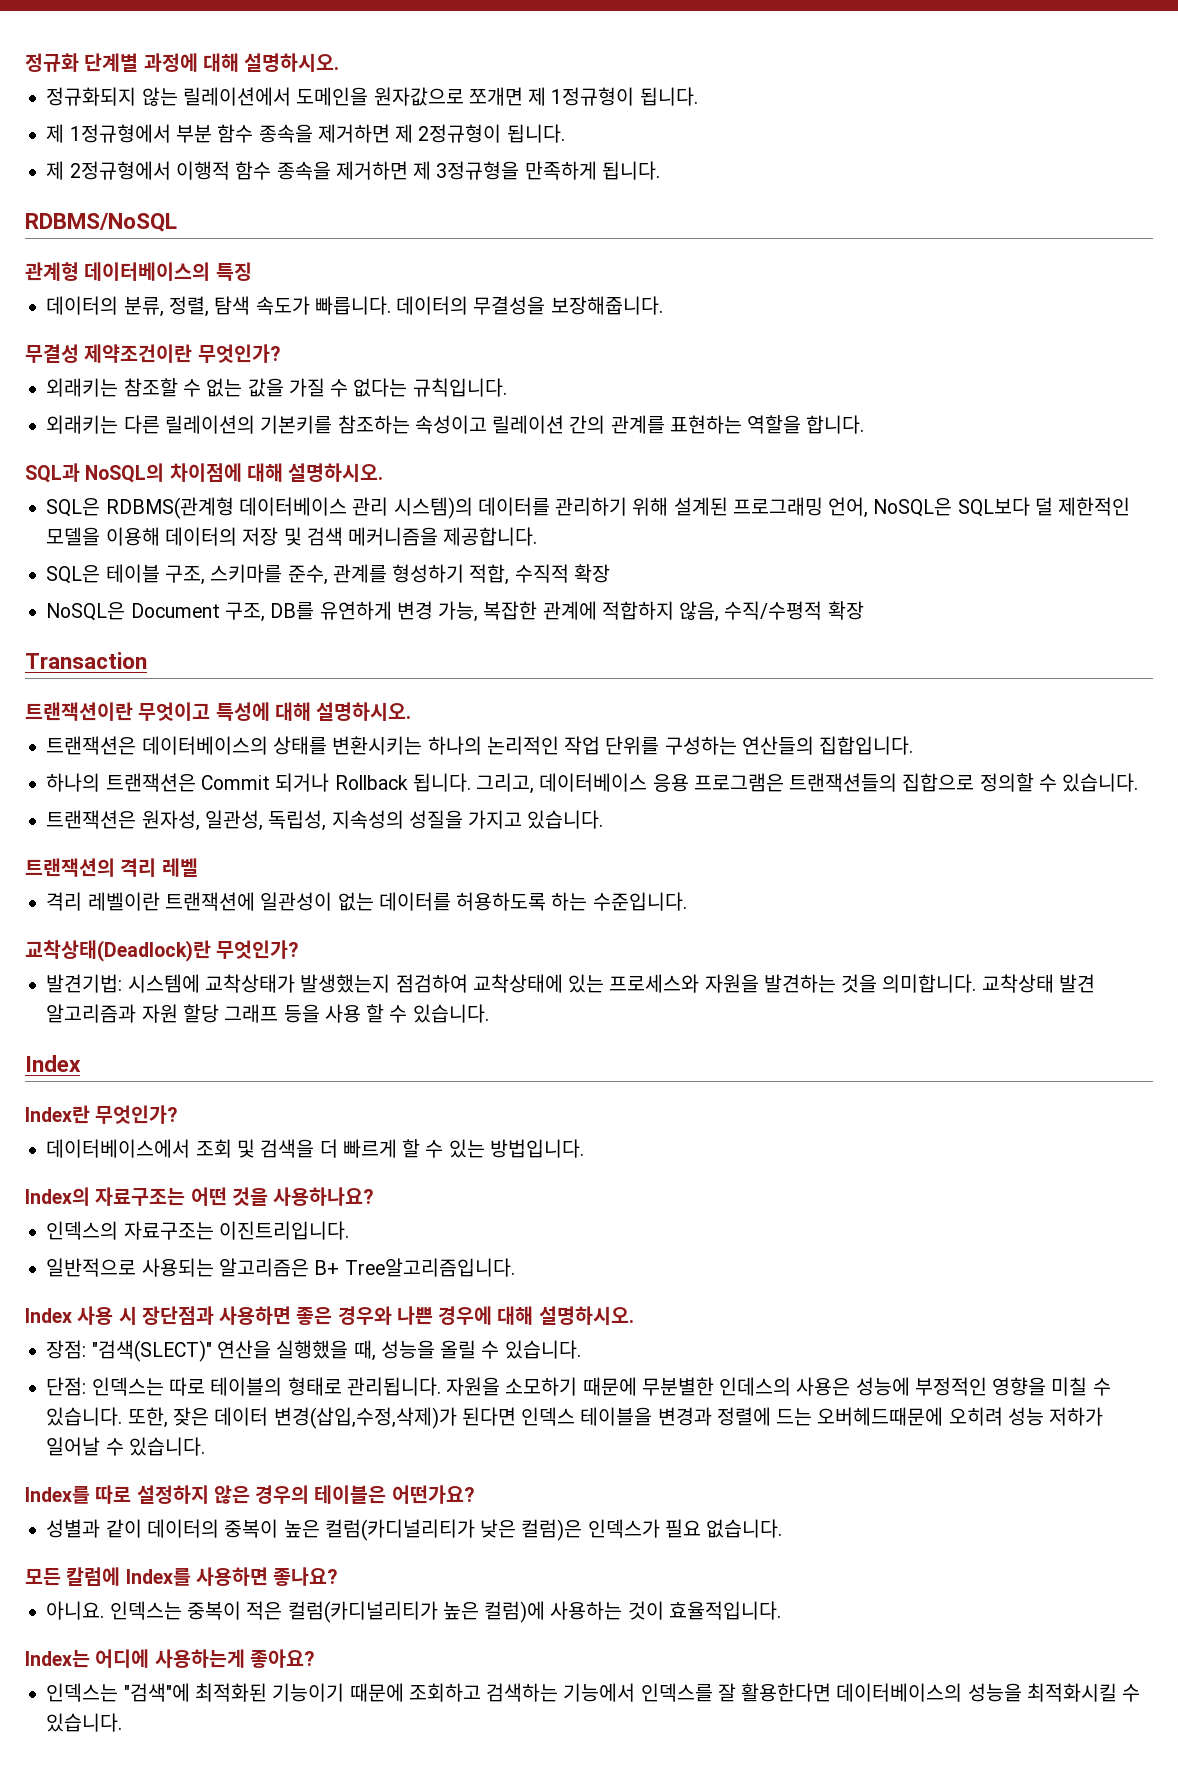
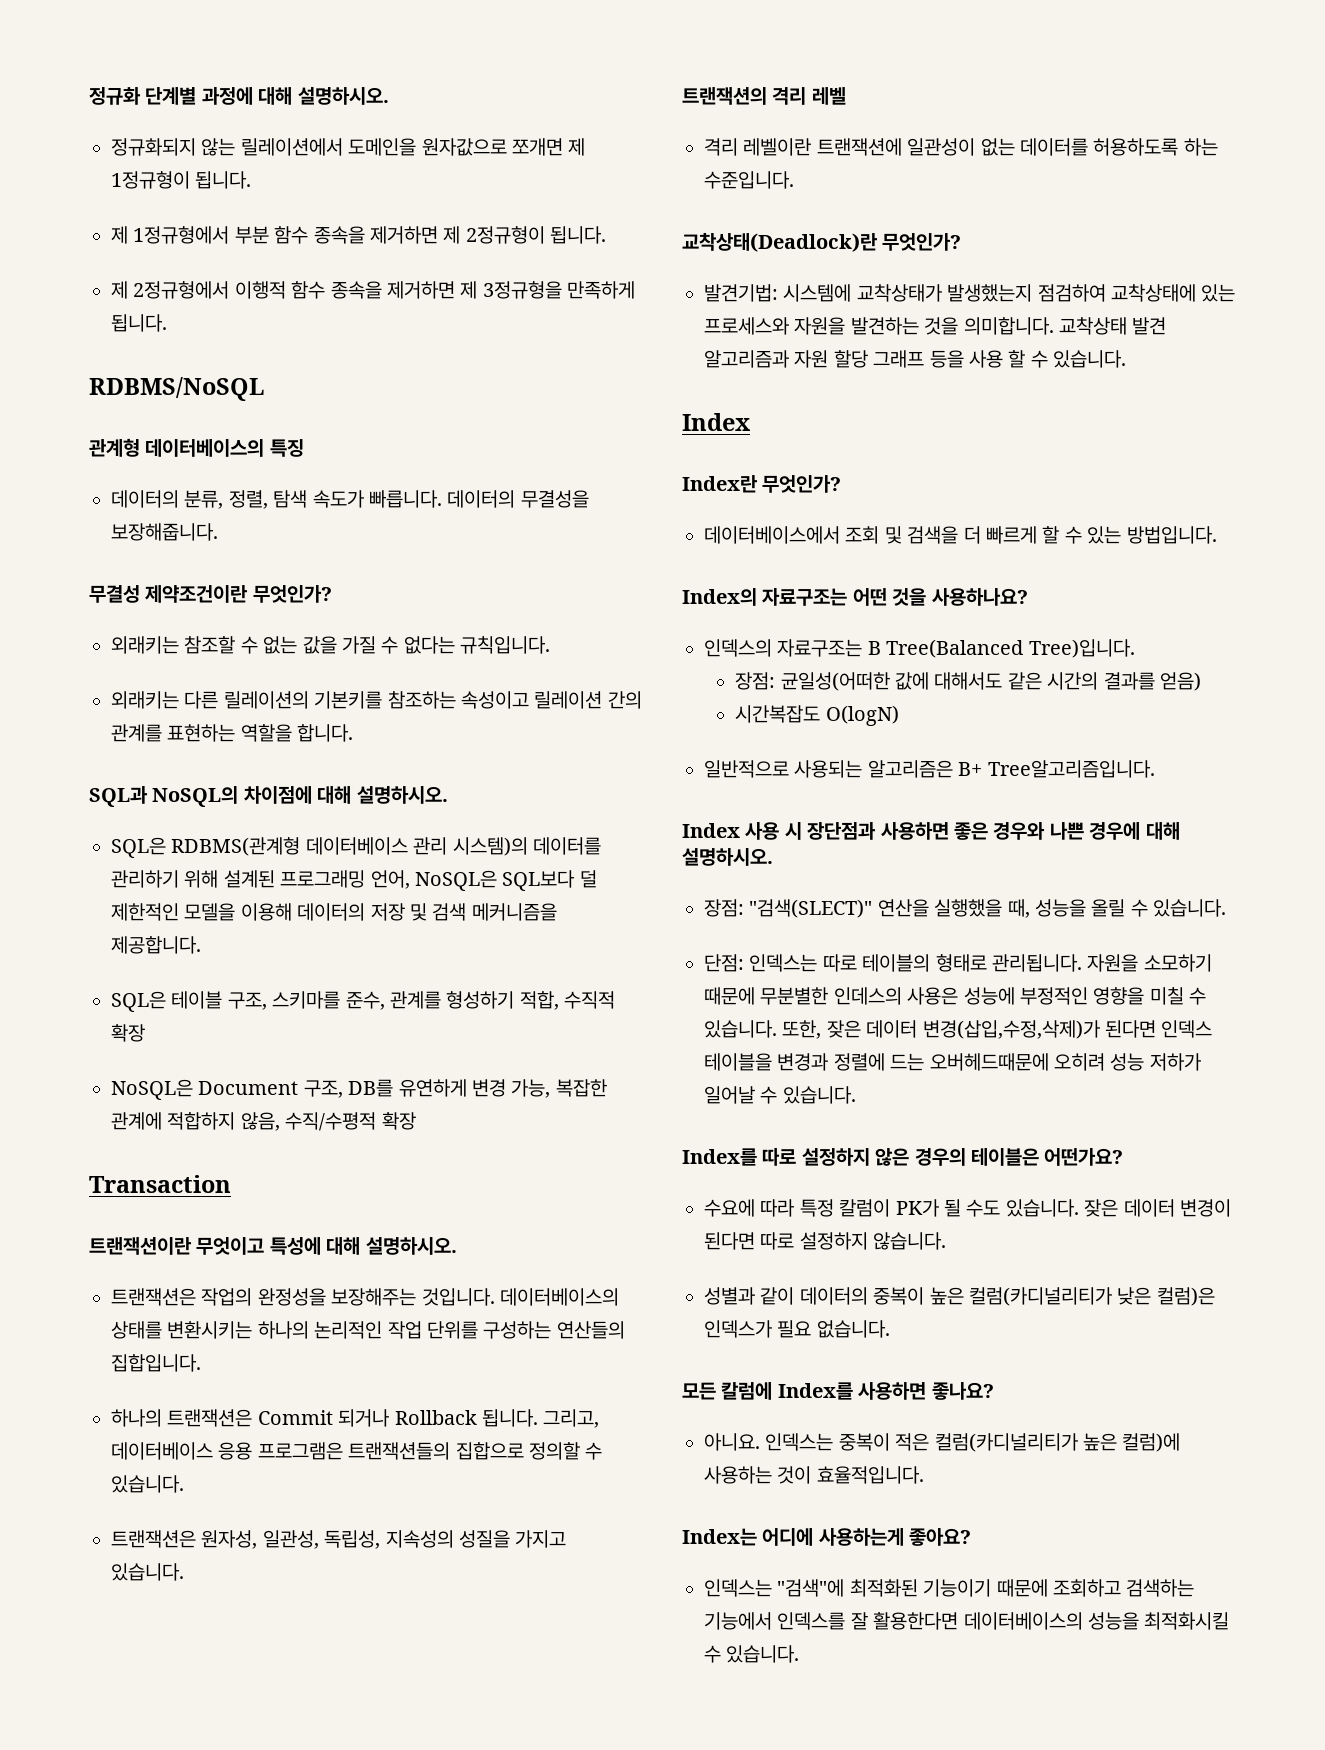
(137, 745) none -> [201,1288,495,1306] 작업의 완정성을 보장해주는 것입니다.
[218,1221,349,1240] 이진트리입니다. -> [867,639,1135,658] [735,672,1201,691] [735,705,899,726] B Tree(Balanced Tree)입니다. // 장점: 균일성(어떠한 값에 대해서도 같은 시간의 결과를 얻음) // 시간복잡도 O(logN)
(474, 1494) none -> [704,1199,1231,1217] [704,1232,947,1250] // 수요에 따라 특정 칼럼이 PK가 될 수도 있습니다. 잦은 데이터 변경이 된다면 따로 설정하지 않습니다.

